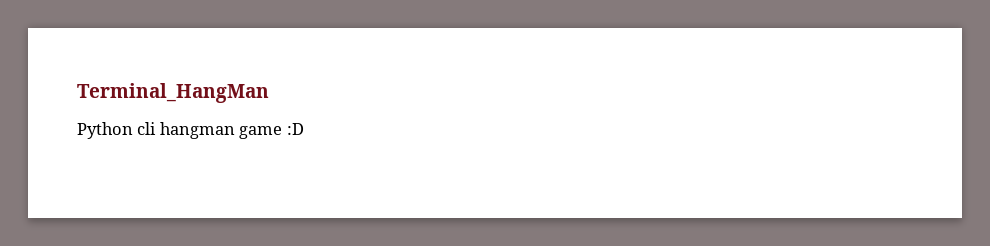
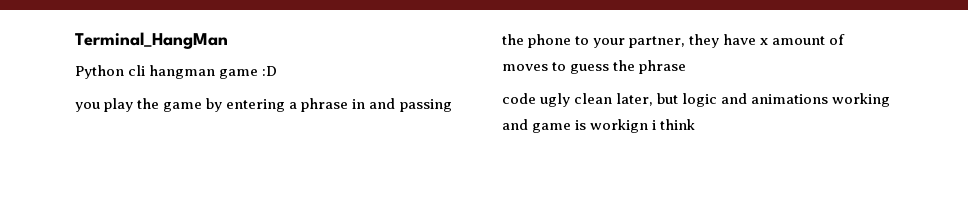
(304, 129) none -> [75,98,452,112] [502,34,846,48] [502,60,687,74] [502,93,891,107] [502,119,696,133] // you play the game by entering a phrase in and passing the phone to your partner, they have x amount of moves to guess the phrase // code ugly clean later, but logic and animations working and game is workign i think

